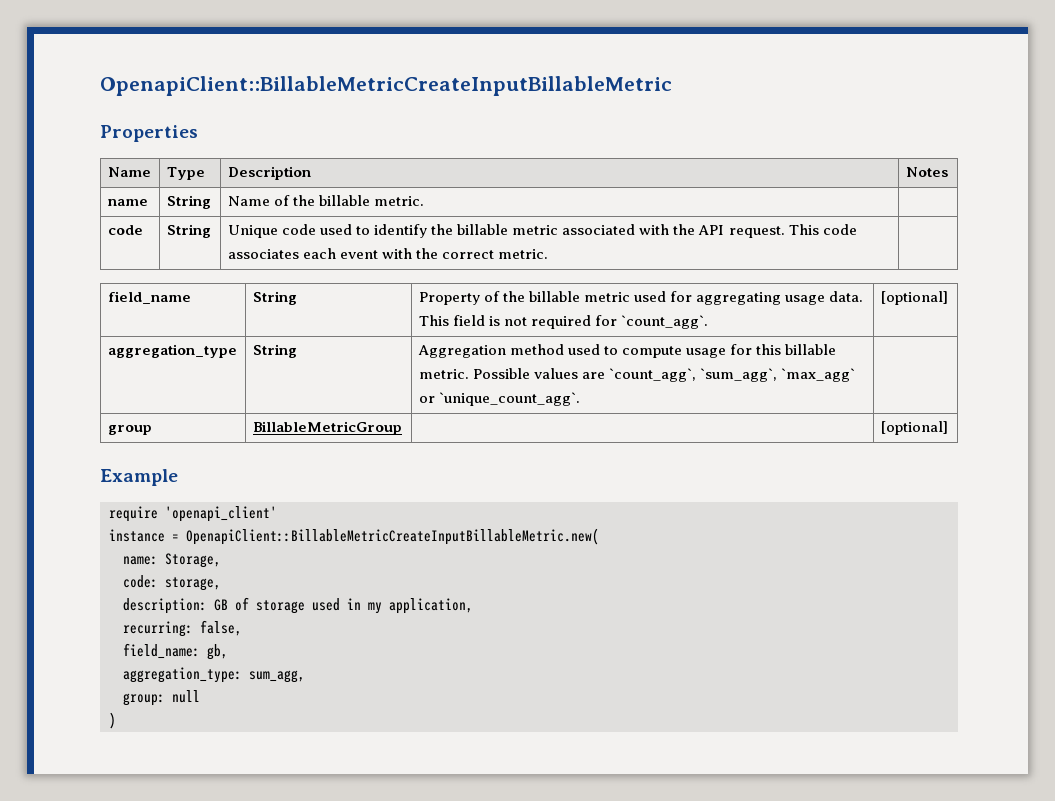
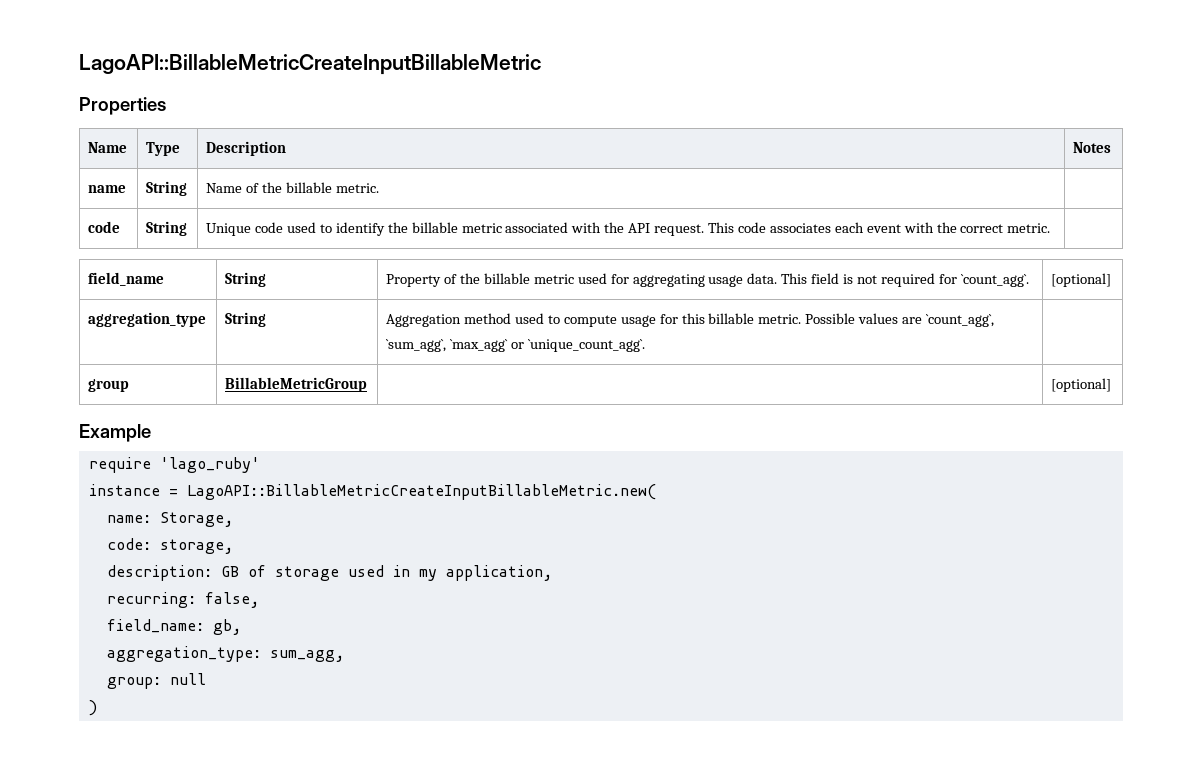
[100,76,672,96] OpenapiClient::BillableMetricCreateInputBillableMetric -> [79,54,541,75] LagoAPI::BillableMetricCreateInputBillableMetric
[165,506,277,522] 'openapi_client' -> [159,457,260,473] 'lago_ruby'
[186,528,599,545] OpenapiClient::BillableMetricCreateInputBillableMetric.new( -> [186,484,656,500] LagoAPI::BillableMetricCreateInputBillableMetric.new(

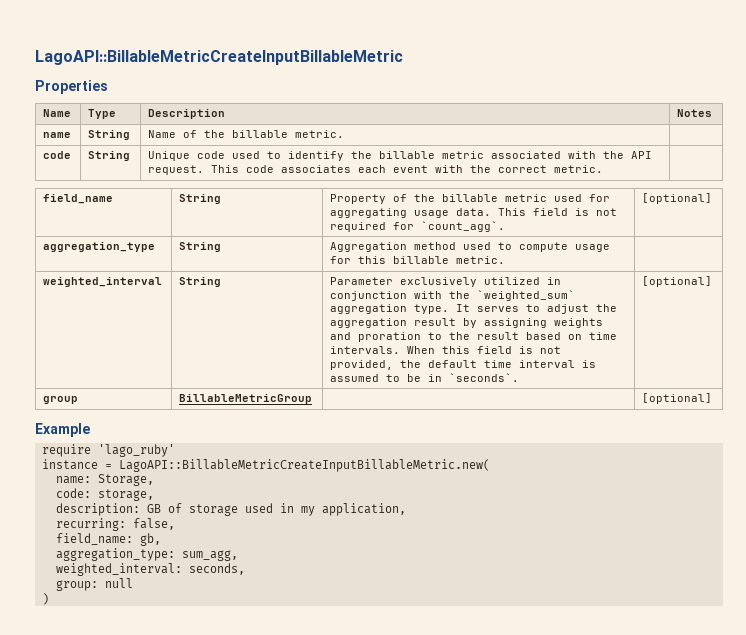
[805,313,995,327] [386,339,645,352] Possible values are `count_agg`, `sum_agg`, `max_agg` or `unique_count_agg`. | -> [43,277,163,287] [179,277,222,287] [330,277,562,287] [330,290,576,301] [330,304,618,314] [330,318,604,328] [330,332,618,342] [330,346,562,354] [330,360,597,370] [330,373,520,382] [642,276,713,287] | // weighted_interval | String | Parameter exclusively utilized in conjunction with the `weighted_sum` aggregation type. It serves to adjust the aggregation result by assigning weights and proration to the result based on time intervals. When this field is not provided, the default time interval is assumed to be in `seconds`. | [optional]
(344, 656) none -> [55,563,245,576] // weighted_interval: seconds,

